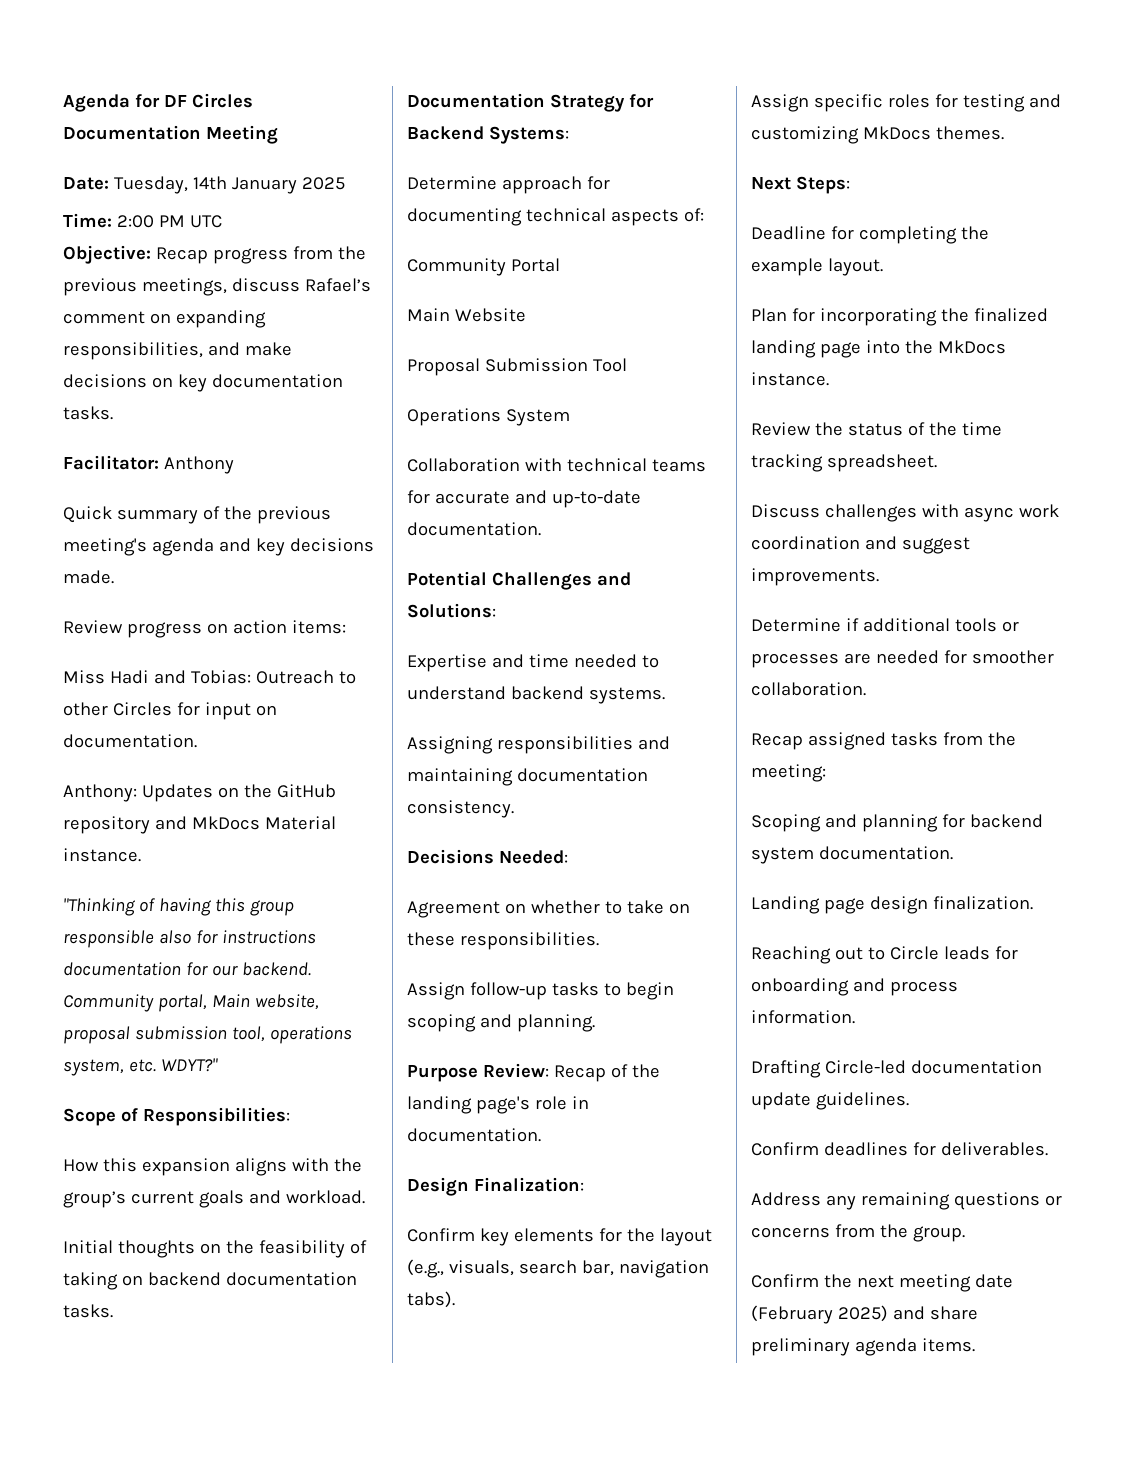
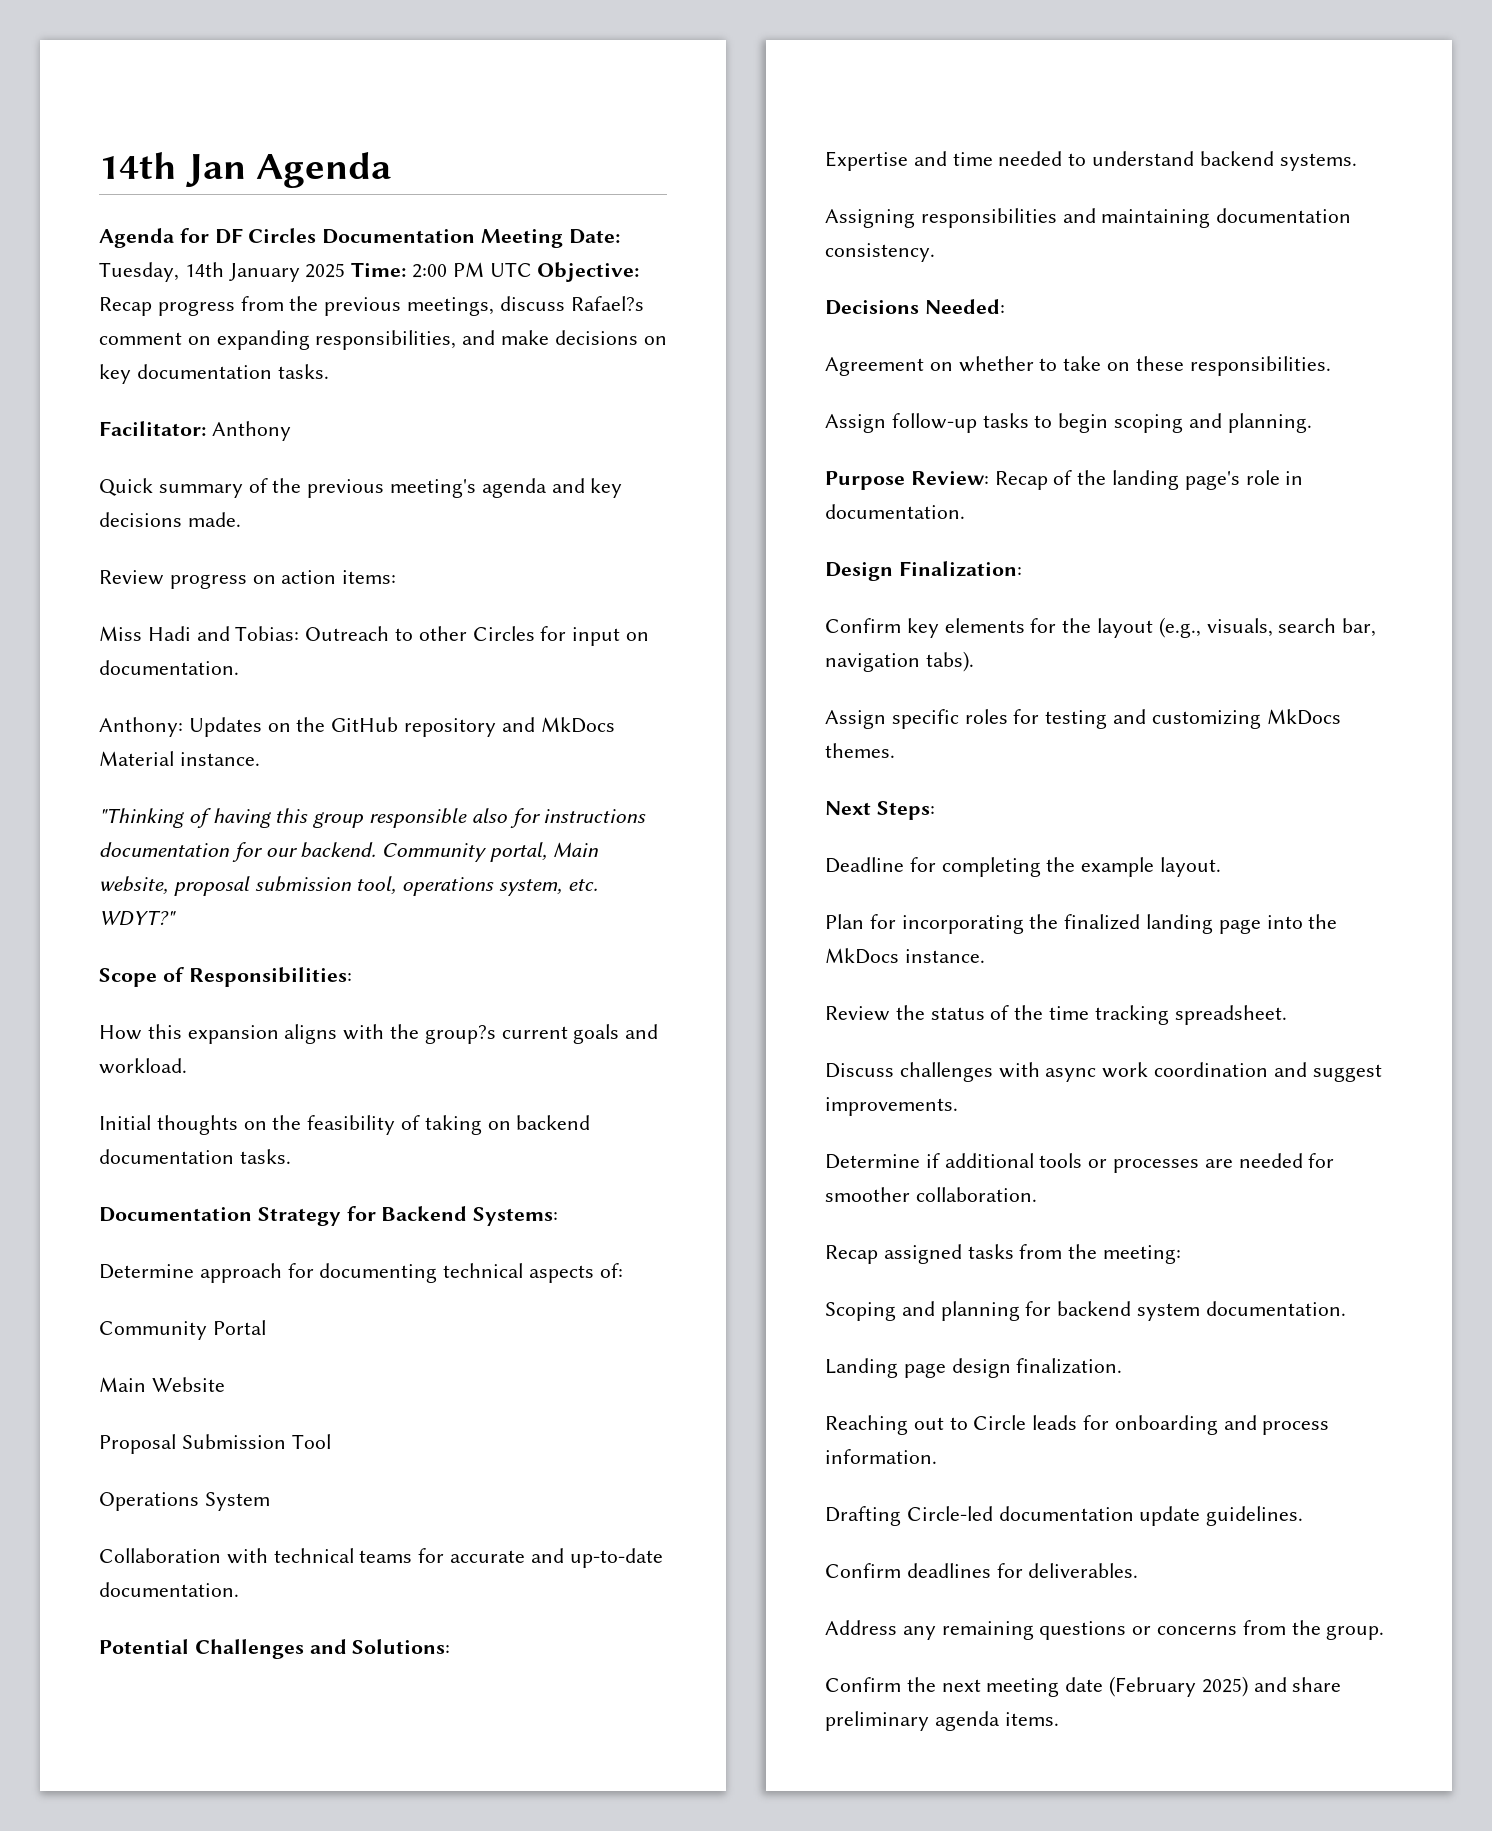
(63, 103) none -> [99,152,392,188] 14th Jan Agenda //
(278, 134) // -> (564, 238) none
(345, 183) // -> (346, 270) none
(222, 221) // -> (532, 269) none
[304,278,371,292] Rafael’s -> [570,296,644,311] Rafael?s
[63,1191,126,1208] group’s -> [424,1025,496,1044] group?s

